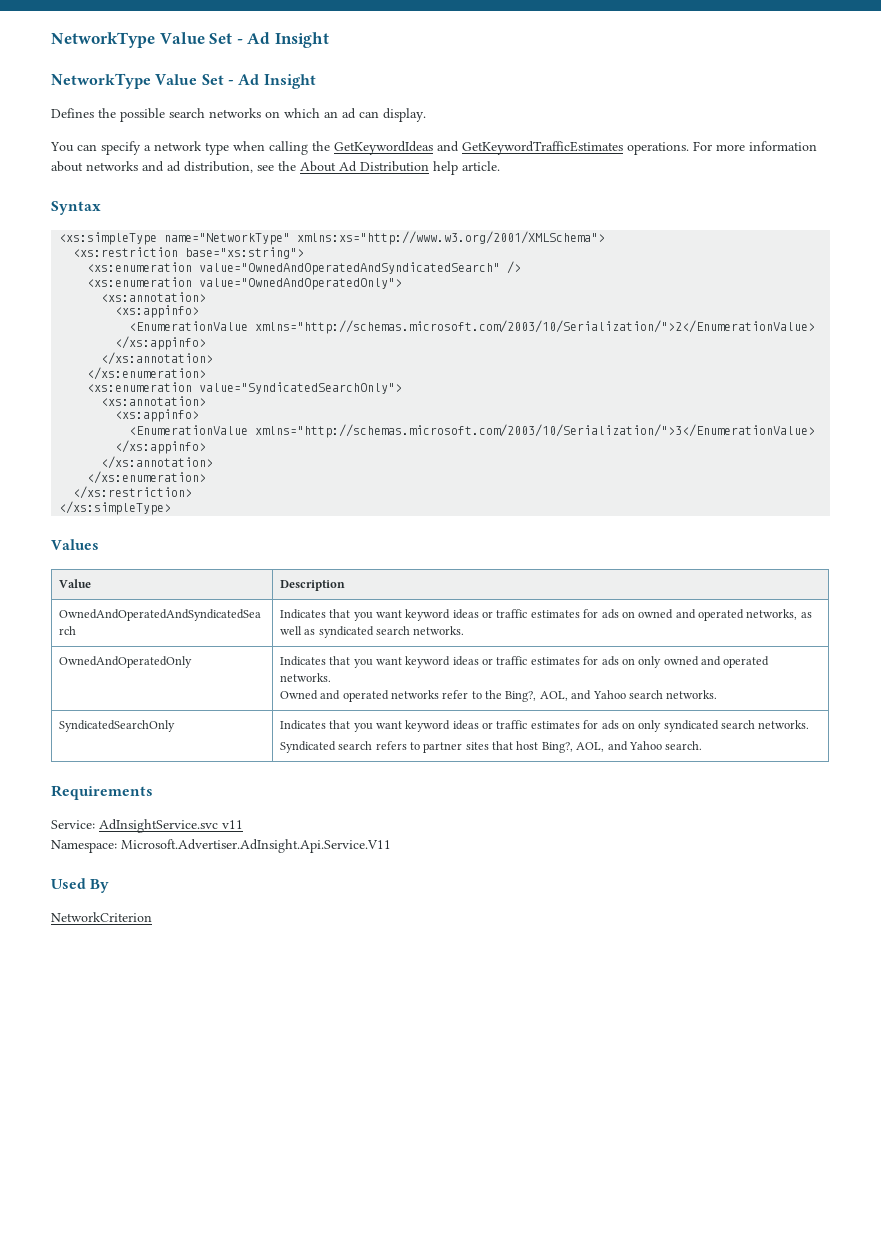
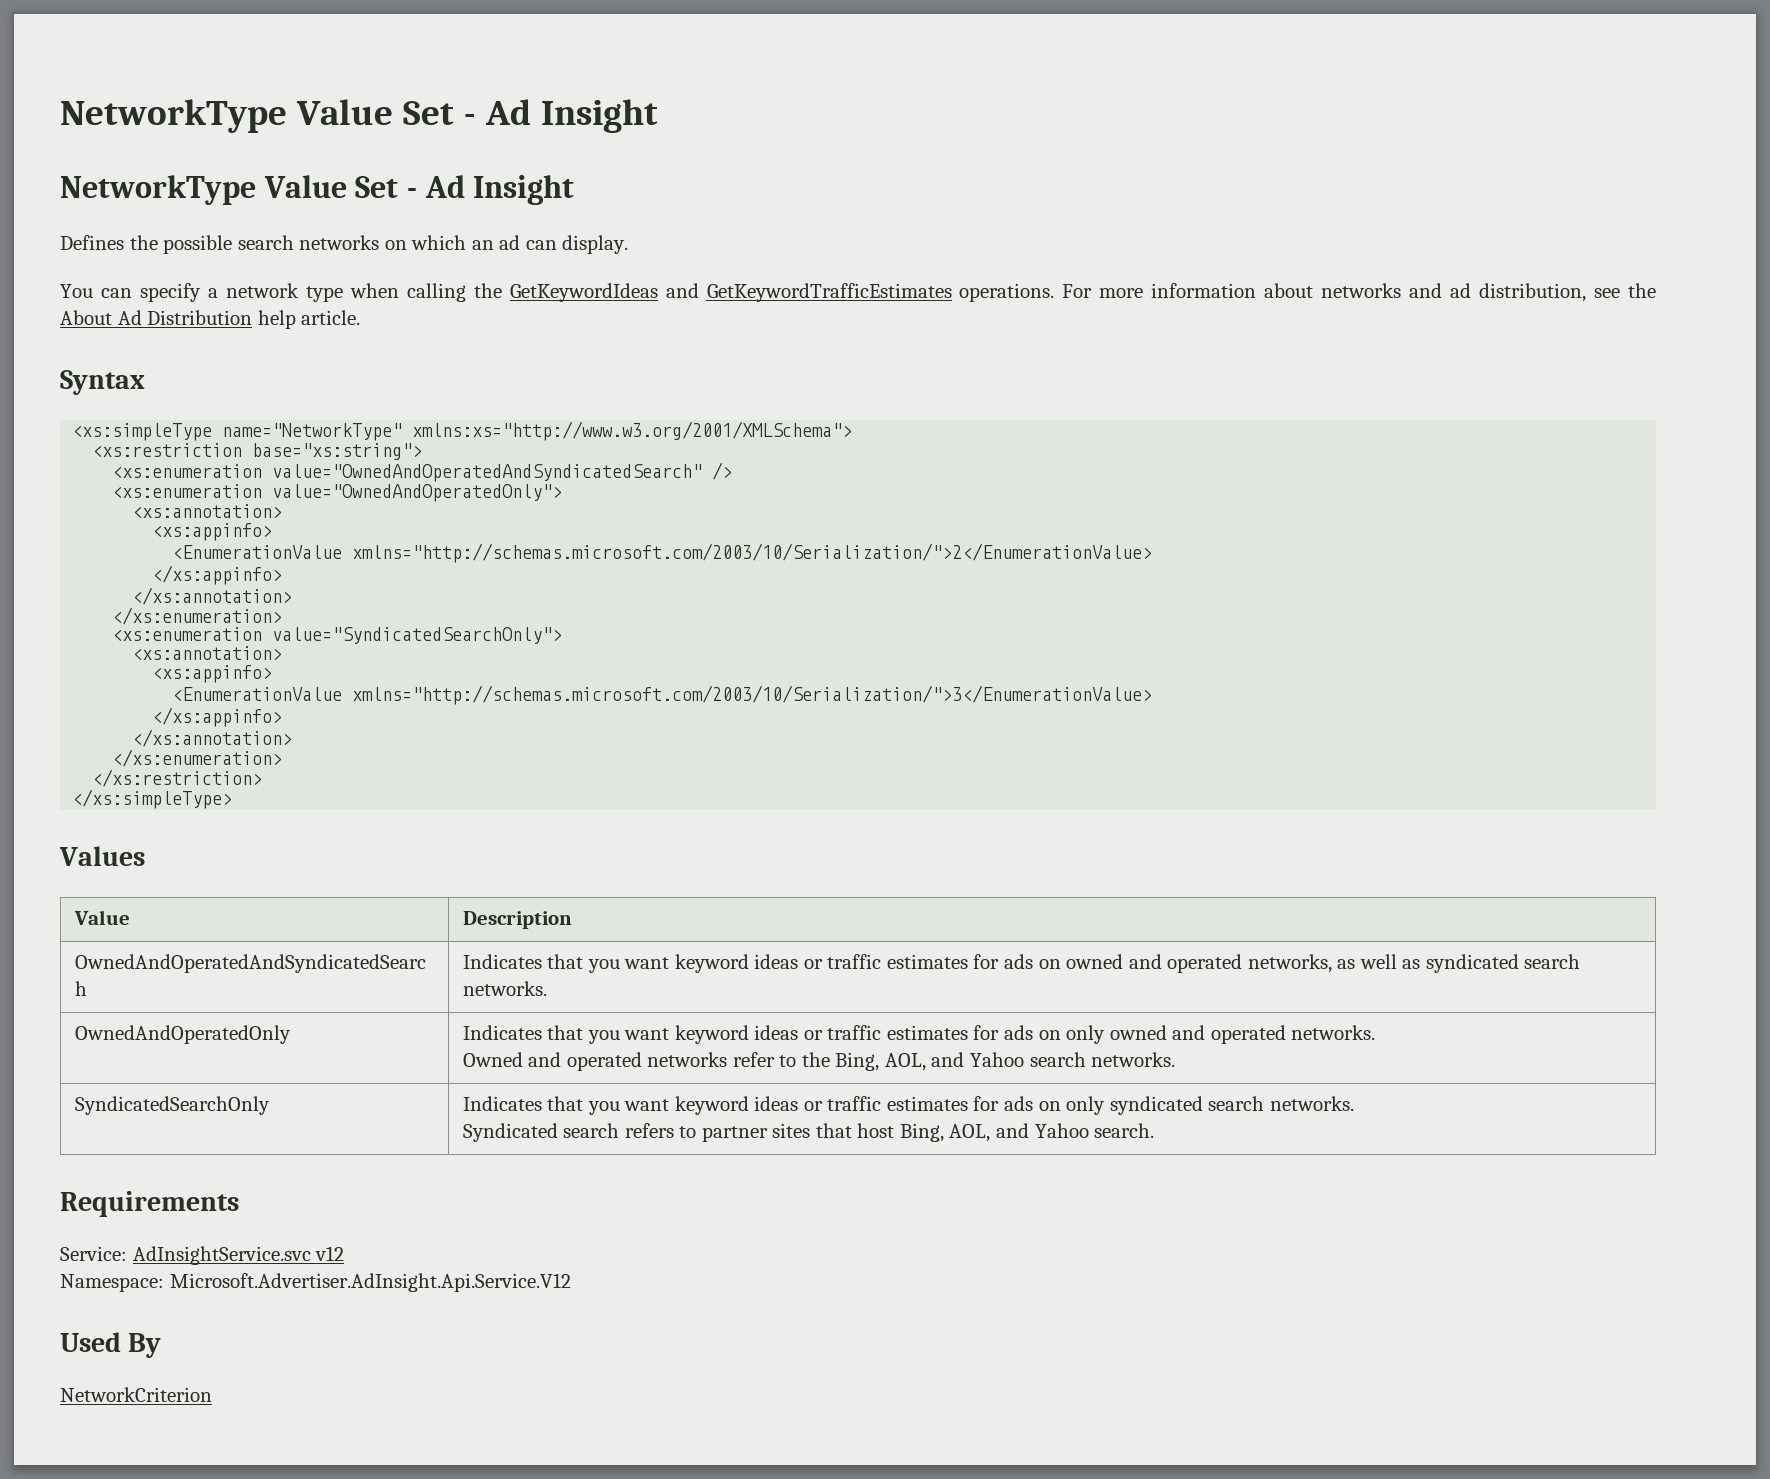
[505,691,537,702] Bing?, -> [835,1052,880,1071] Bing,
[541,742,573,753] Bing?, -> [899,1123,944,1142] Bing,
[222,820,243,829] v11 -> [315,1246,345,1261] v12
[121,839,391,853] Microsoft.Advertiser.AdInsight.Api.Service.V11 -> [169,1273,571,1292] Microsoft.Advertiser.AdInsight.Api.Service.V12

